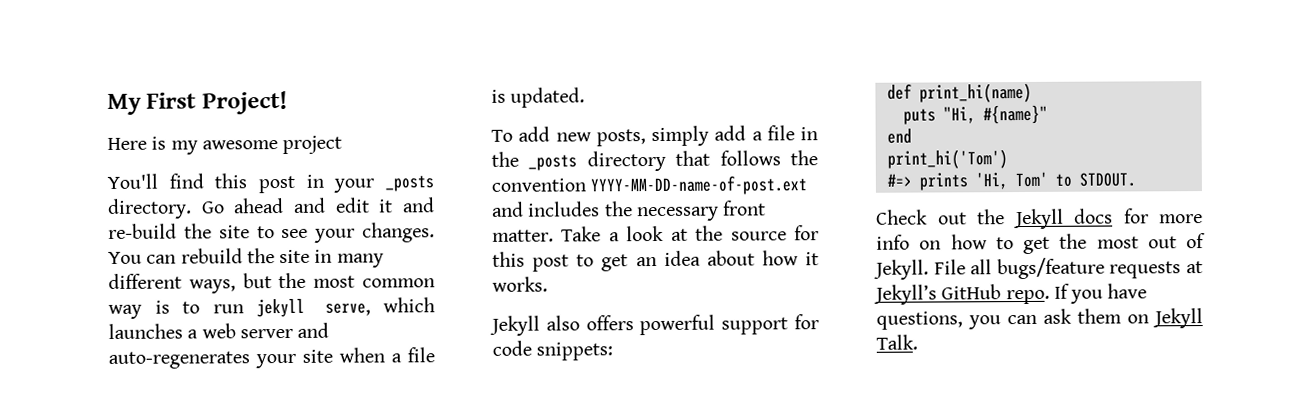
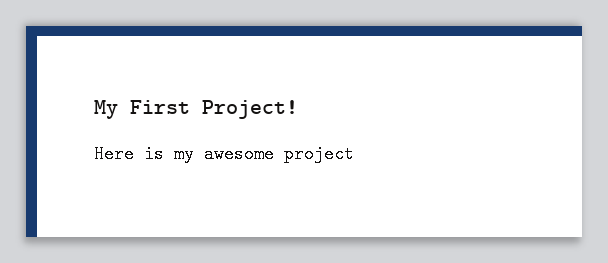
[107,173,434,194] [107,197,435,219] [108,222,435,243] [108,248,384,268] [108,272,435,294] [108,297,435,319] [108,322,330,339] [108,347,435,369] [491,87,586,108] [491,125,818,147] [491,150,818,172] [491,175,808,196] [492,200,767,222] [492,225,819,242] [492,250,819,272] [492,276,548,292] [489,314,819,336] [492,340,614,361] [886,82,1032,103] [902,104,1048,125] [886,128,912,144] [886,149,1008,169] [886,171,1136,191] [876,208,1203,230] [876,233,1206,255] [873,257,1203,280] [873,283,1148,305] [876,308,1203,330] [876,334,918,350] // You'll find this post in your _posts directory. Go ahead and edit it and re-build the site to see your changes. You can rebuild the site in many different ways, but the most common way is to run jekyll serve, which launches a web server and auto-regenerates your site when a file is updated. // To add new posts, simply add a file in the _posts directory that follows the convention YYYY-MM-DD-name-of-post.ext and includes the necessary front matter. Take a look at the source for this post to get an idea about how it works. // Jekyll also offers powerful support for code snippets: // def print_hi(name) // puts "Hi, #{name}" // end // print_hi('Tom') // #=> prints 'Hi, Tom' to STDOUT. // Check out the Jekyll docs for more info on how to get the most out of Jekyll. File all bugs/feature requests at Jekyll’s GitHub repo. If you have questions, you can ask them on Jekyll Talk. -> (354, 154) none

